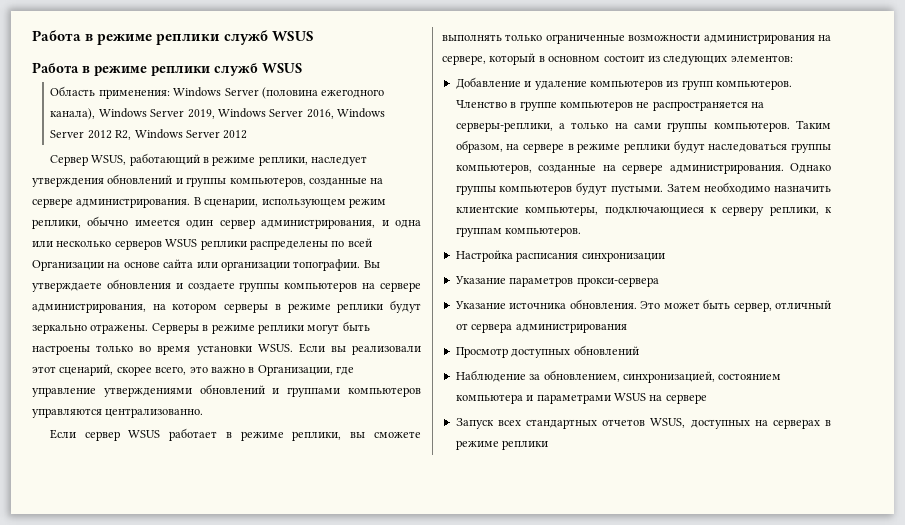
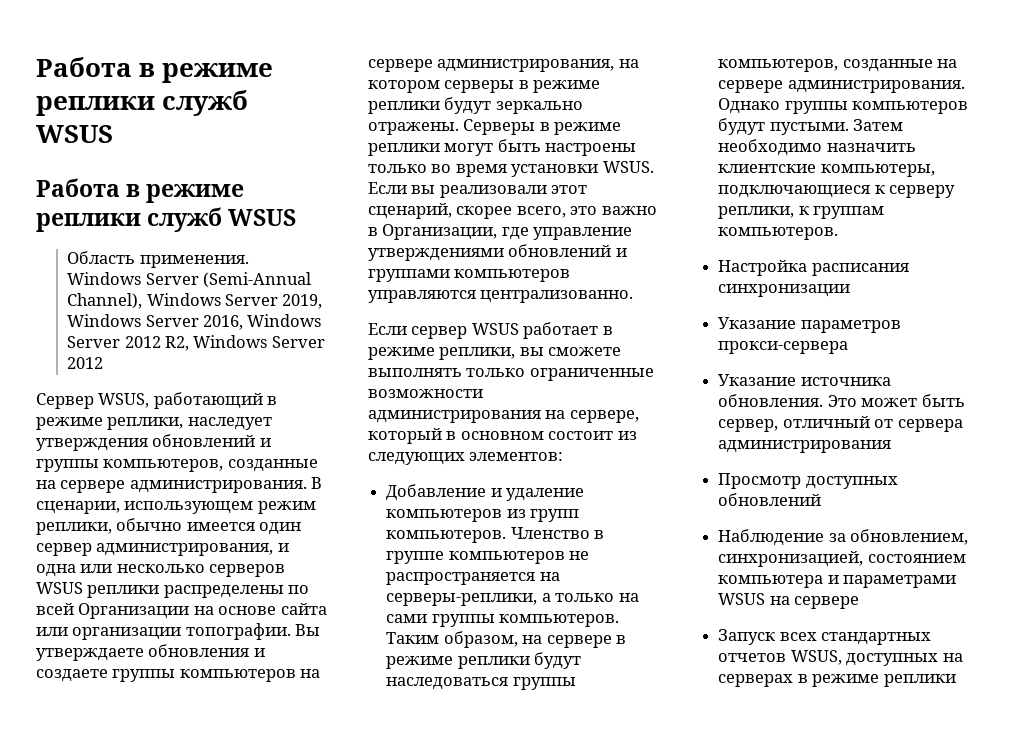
[98,87,385,99] [50,108,96,120] применения: Windows Server (половина ежегодного канала), -> [139,255,249,268] [67,272,312,288] [67,293,143,309] применения. Windows Server (Semi-Annual Channel),

